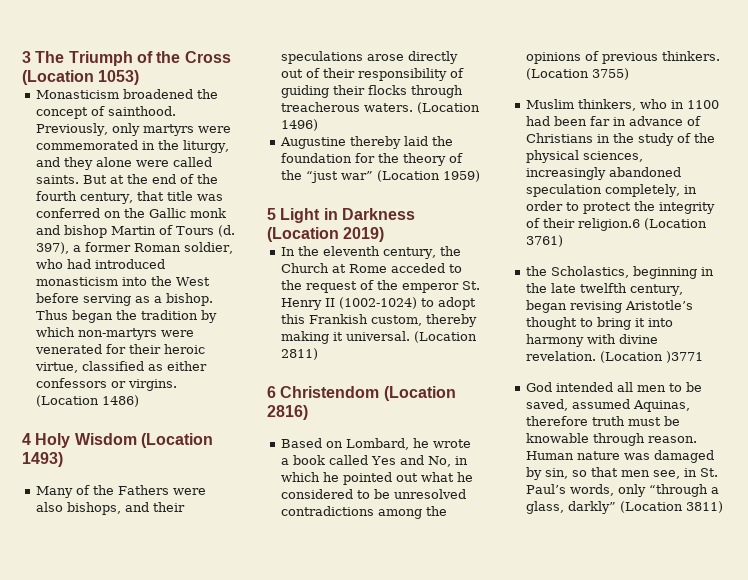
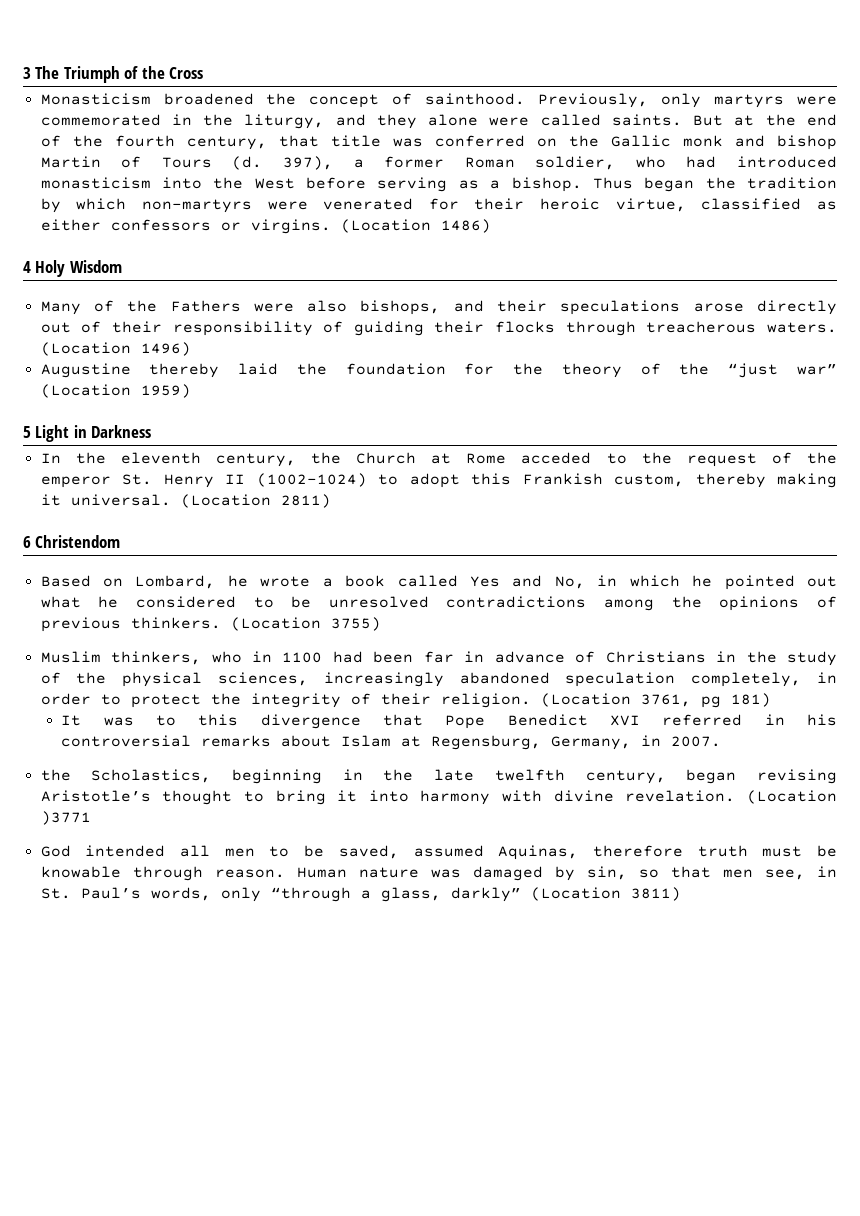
[22,70,140,85] (Location 1053) -> (204, 73) none
[140,433,213,448] [22,452,63,467] (Location 1493) -> (122, 266) none
[267,227,385,242] (Location 2019) -> (152, 431) none
[383,386,456,401] [267,405,308,420] (Location 2816) -> (121, 541) none
[578,218,708,231] [526,235,564,247] religion.6 (Location 3761) -> [440,693,771,708] [61,714,837,729] [61,735,722,750] religion. (Location 3761, pg 181) // It was to this divergence that Pope Benedict XVI referred in his controversial remarks about Islam at Regensburg, Germany, in 2007.

